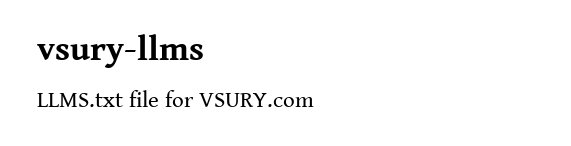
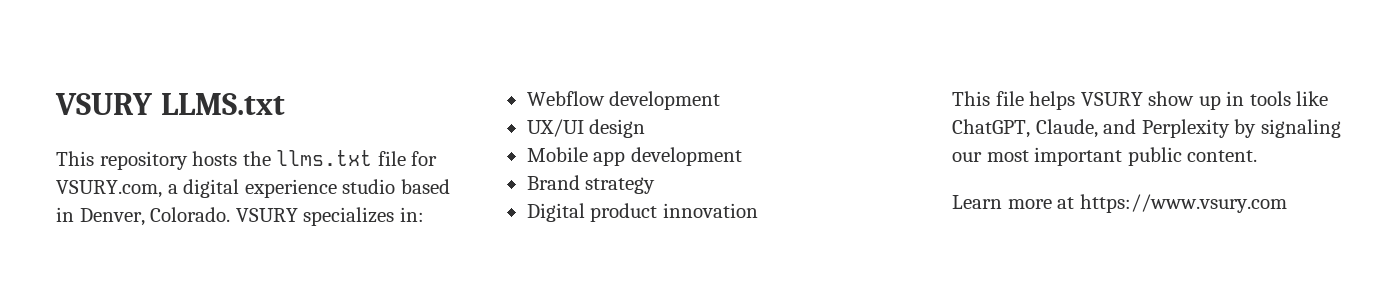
[37,34,204,68] [37,90,315,107] vsury-llms // LLMS.txt file for VSURY.com -> [55,93,285,115] [56,150,438,170] [56,179,450,198] [56,207,424,226] [526,91,721,110] [526,119,646,138] [526,147,742,166] [526,175,656,194] [526,203,758,222] [952,91,1329,110] [952,119,1341,138] [952,147,1258,166] [952,194,1287,213] VSURY LLMS.txt // This repository hosts the llms.txt file for VSURY.com, a digital experience studio based in Denver, Colorado. VSURY specializes in: // Webflow development // UX/UI design // Mobile app development // Brand strategy // Digital product innovation // This file helps VSURY show up in tools like ChatGPT, Claude, and Perplexity by signaling our most important public content. // Learn more at https://www.vsury.com

